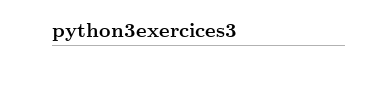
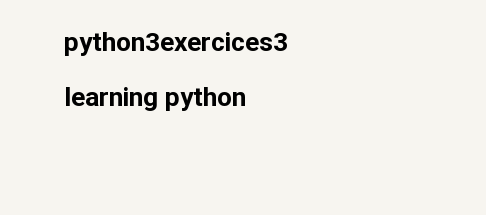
(237, 32) none -> [64,87,247,111] // learning python

